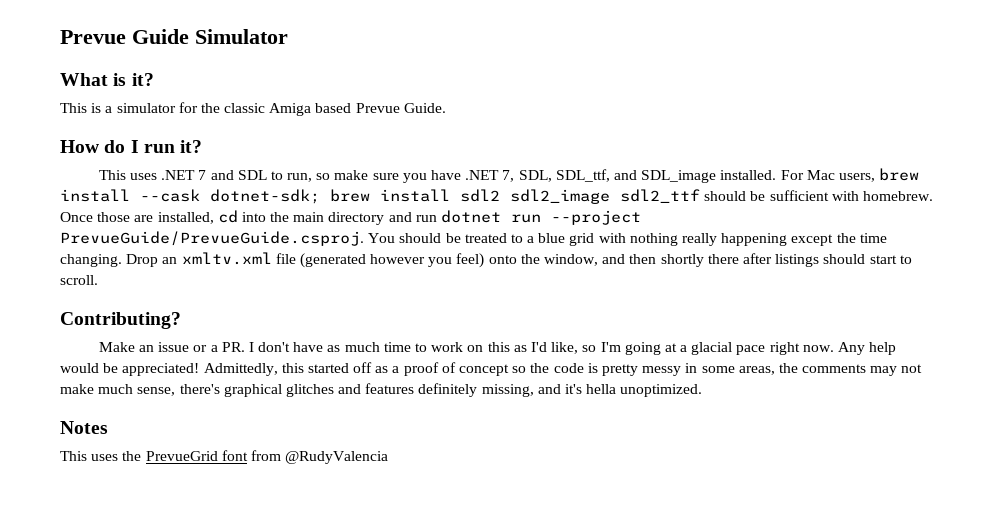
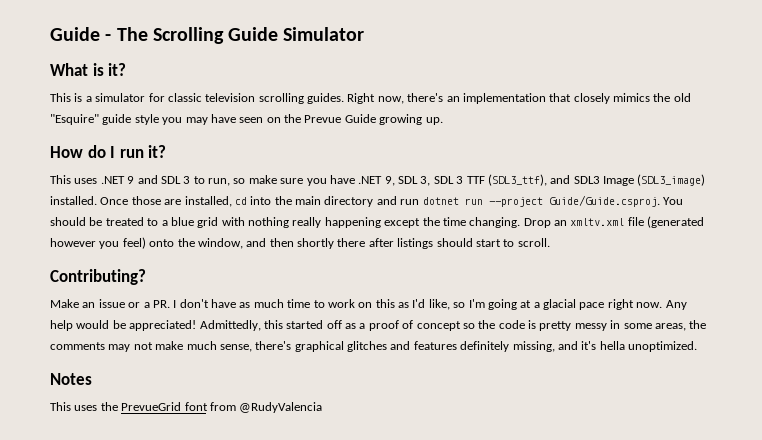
[60,30,126,44] Prevue -> [50,27,224,44] Guide - The Scrolling
[200,103,446,116] the classic Amiga based Prevue Guide. -> [167,93,691,104] [50,114,443,125] classic television scrolling guides. Right now, there's an implementation that closely mimics the old "Esquire" guide style you may have seen on the Prevue Guide growing up.
[198,170,207,180] 7 -> [127,176,135,184] 9
(267, 175) none -> [183,176,191,184] 3
[502,168,920,183] [60,189,933,204] 7, SDL, SDL_ttf, and SDL_image installed. For Mac users, brew install --cask dotnet-sdk; brew install sdl2 sdl2_image sdl2_ttf should be sufficient with homebrew. -> [384,174,706,186] [50,196,97,205] 9, SDL 3, SDL 3 TTF (SDL3_ttf), and SDL3 Image (SDL3_image) installed.
[60,231,364,246] PrevueGuide/PrevueGuide.csproj. -> [548,195,660,207] Guide/Guide.csproj.

